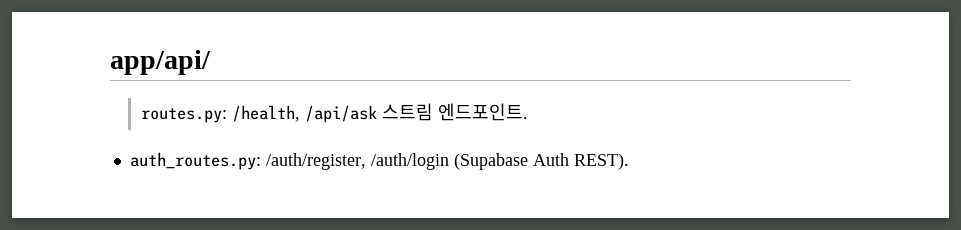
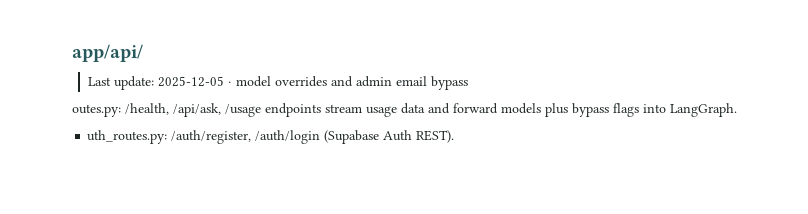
[140,103,528,123] [129,152,261,170] routes.py: /health, /api/ask 스트림 엔드포인트. // auth_routes.py: -> [87,76,468,90] [72,103,737,117] [87,130,168,144] Last update: 2025-12-05 · model overrides and admin email bypass // outes.py: /health, /api/ask, /usage endpoints stream usage data and forward models plus bypass flags into LangGraph. // uth_routes.py:

